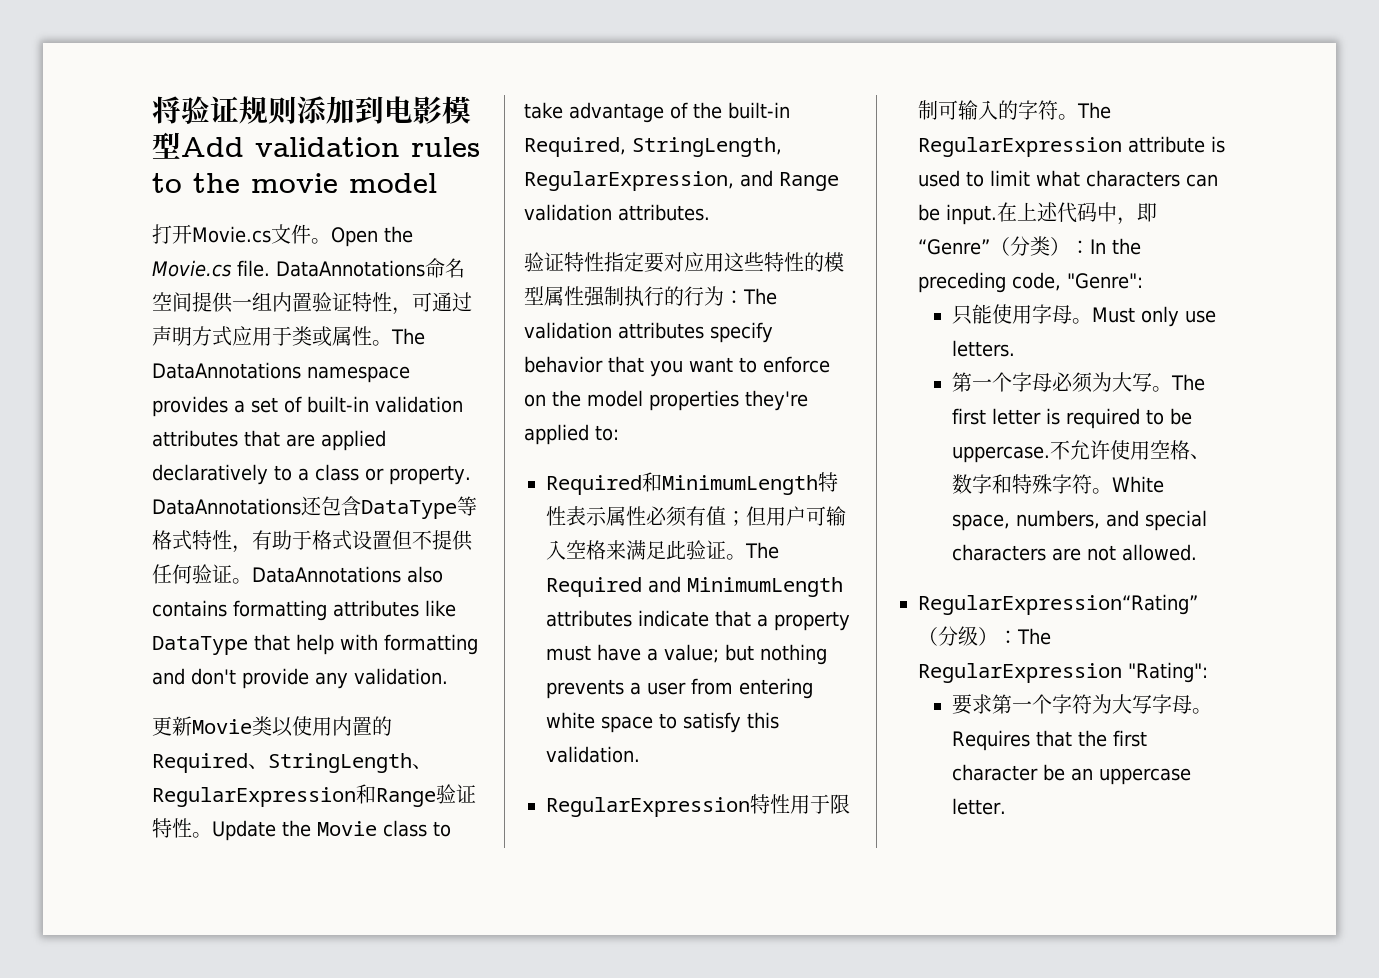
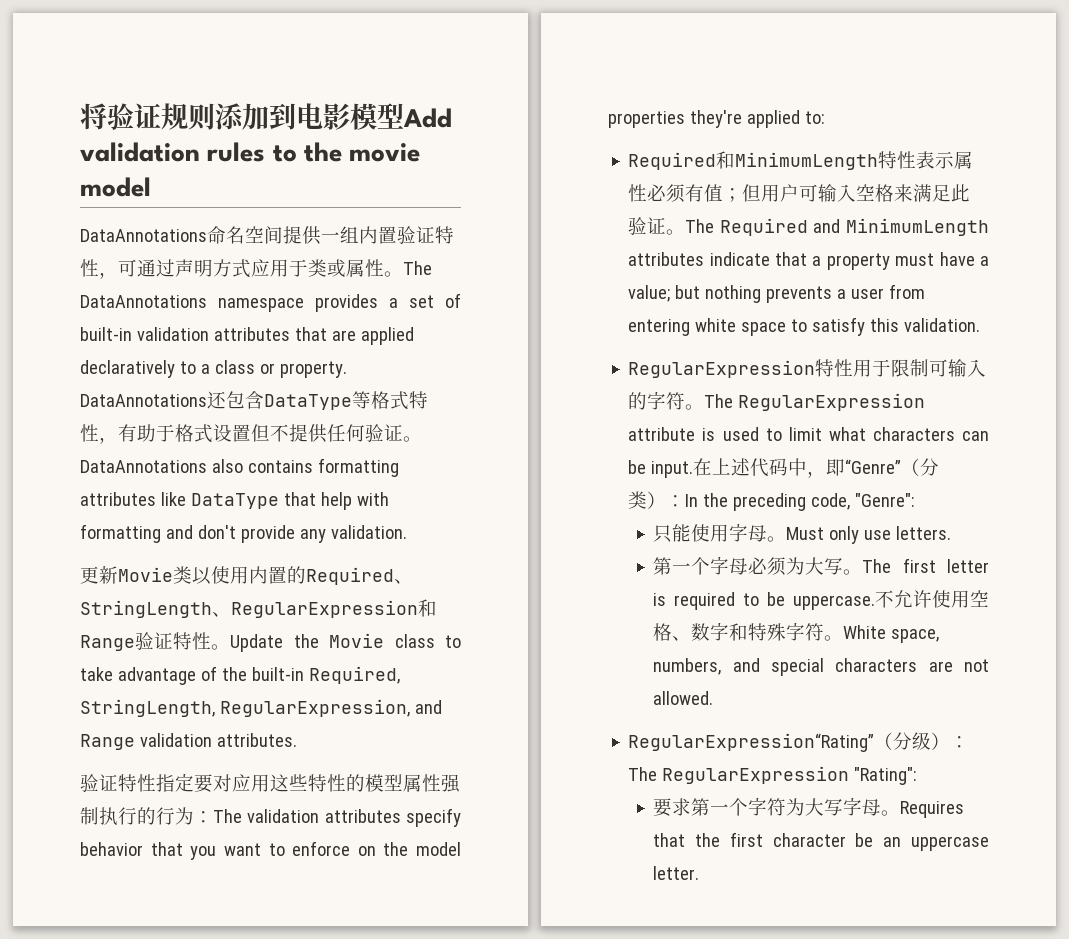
[152,224,413,247] [152,260,270,277] 打开Movie.cs文件。Open the Movie.cs file. -> (151, 187) none

